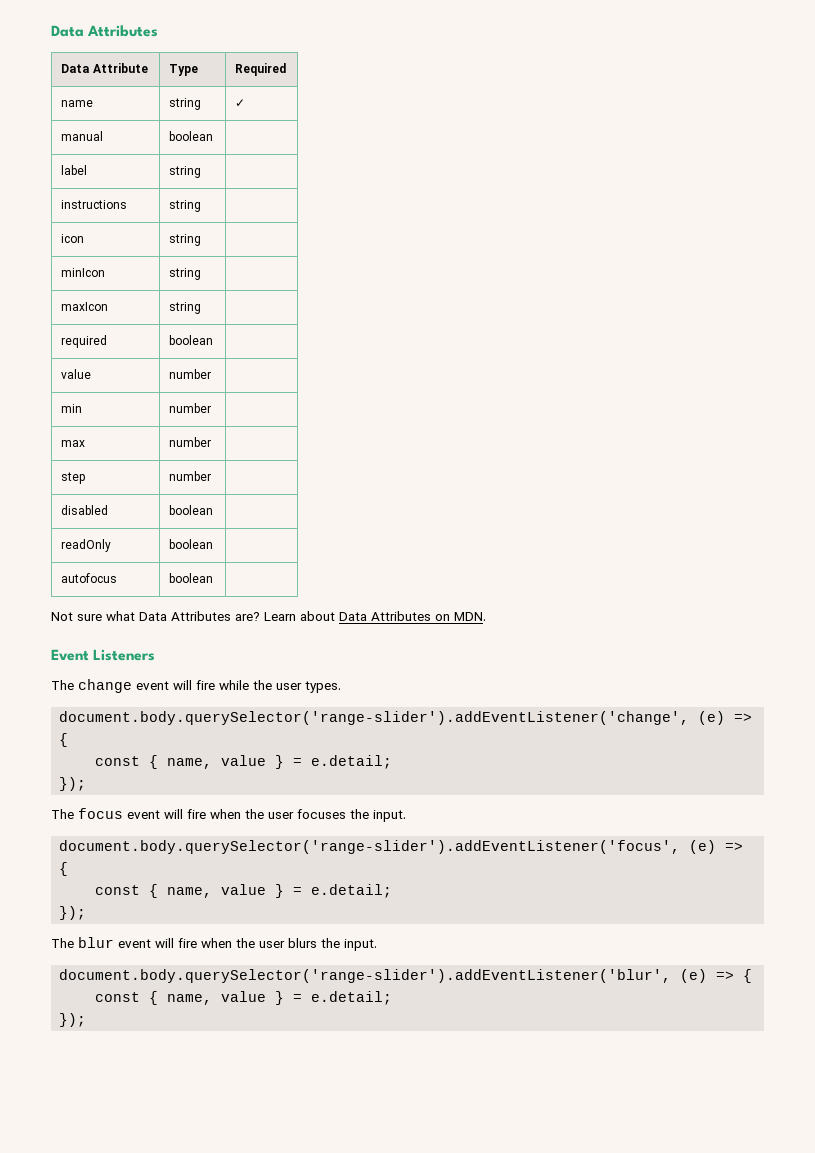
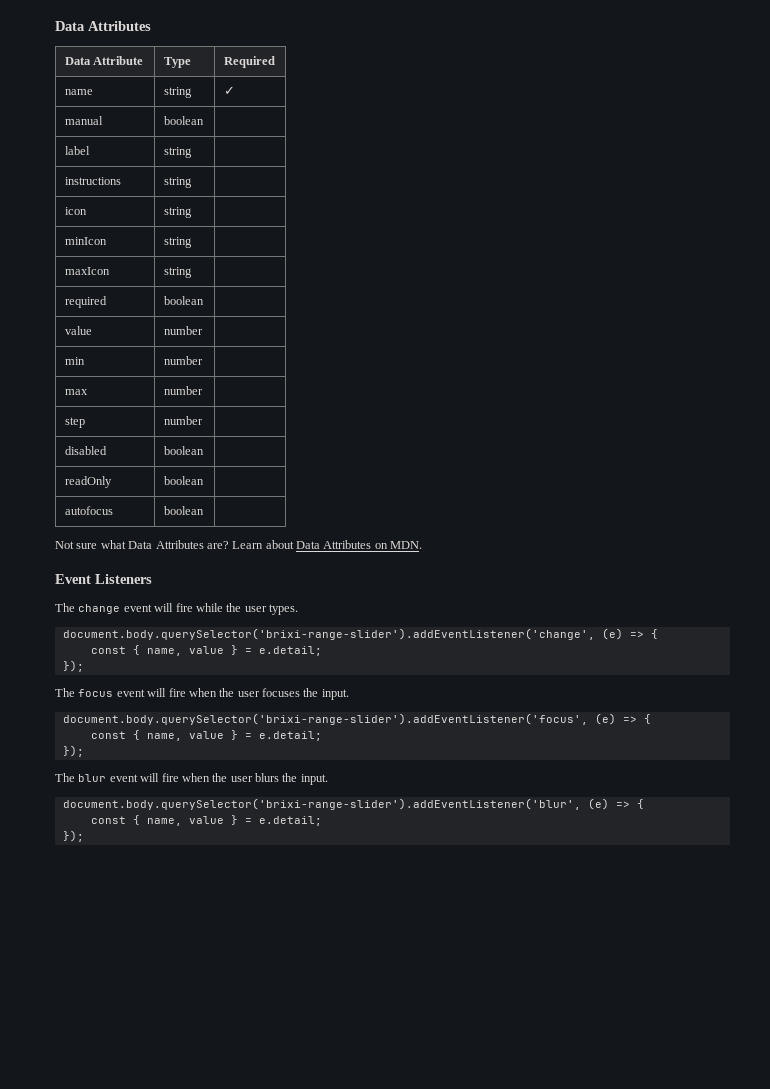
[59,711,690,725] document.body.querySelector('range-slider').addEventListener('change', -> [62,628,595,640] document.body.querySelector('brixi-range-slider').addEventListener('change',
[59,840,681,854] document.body.querySelector('range-slider').addEventListener('focus', -> [62,713,588,725] document.body.querySelector('brixi-range-slider').addEventListener('focus',
[59,969,672,983] document.body.querySelector('range-slider').addEventListener('blur', -> [62,798,581,810] document.body.querySelector('brixi-range-slider').addEventListener('blur',

